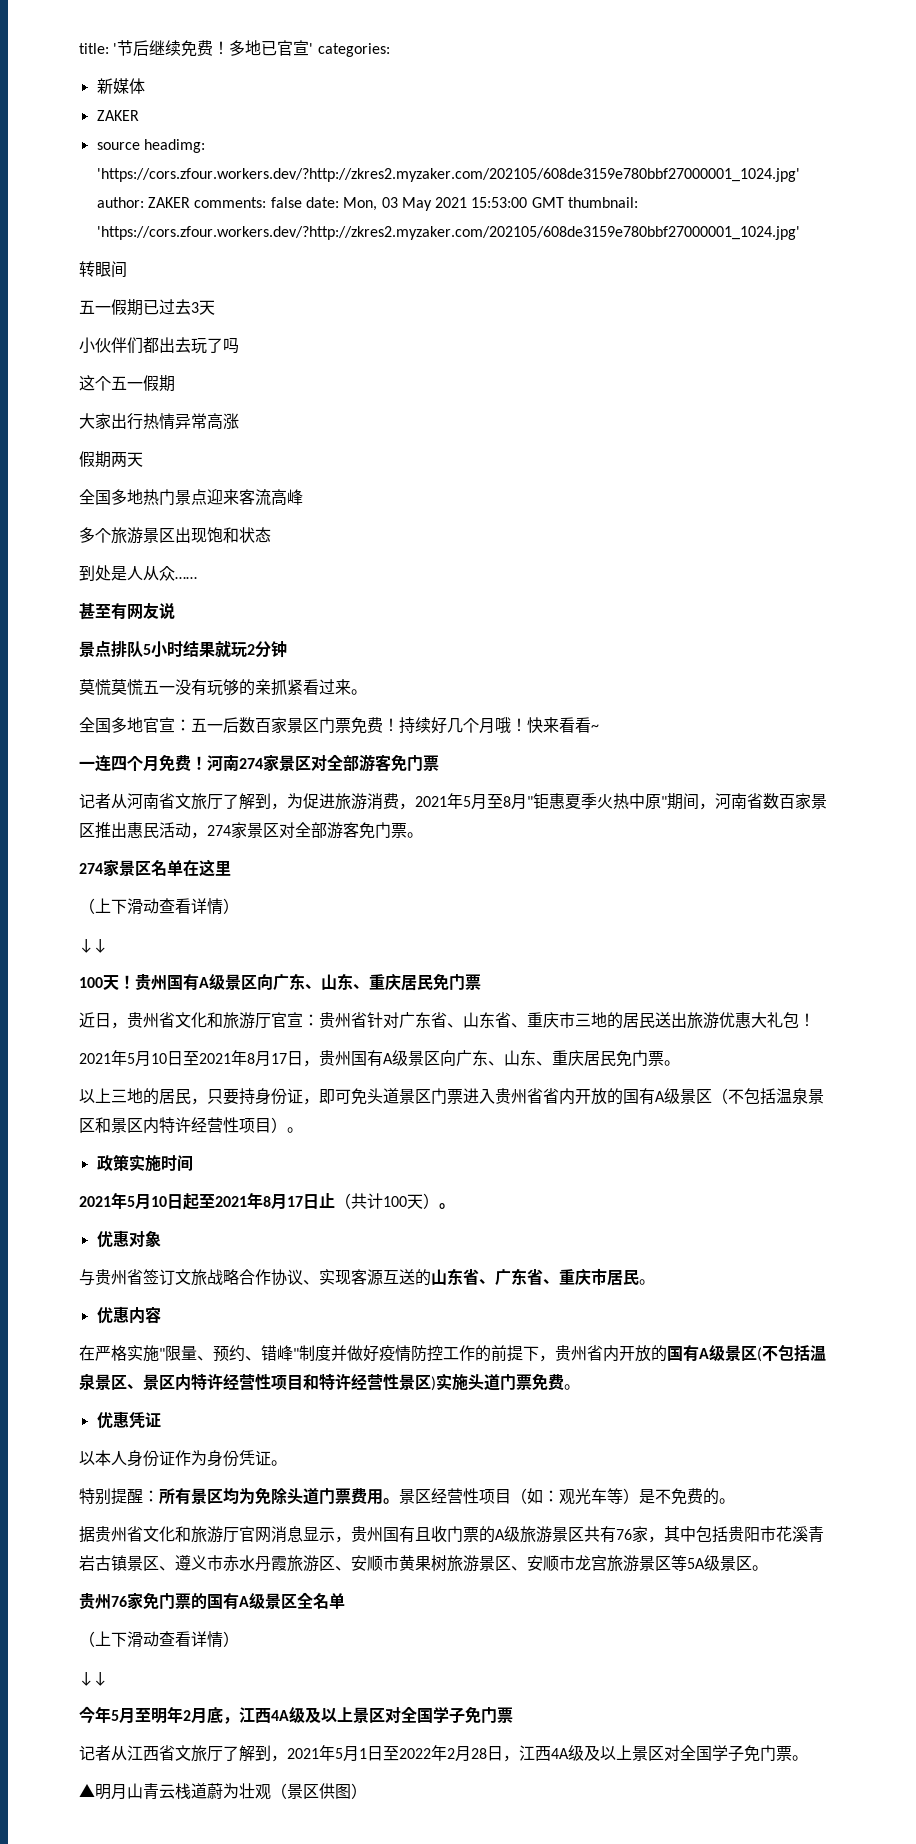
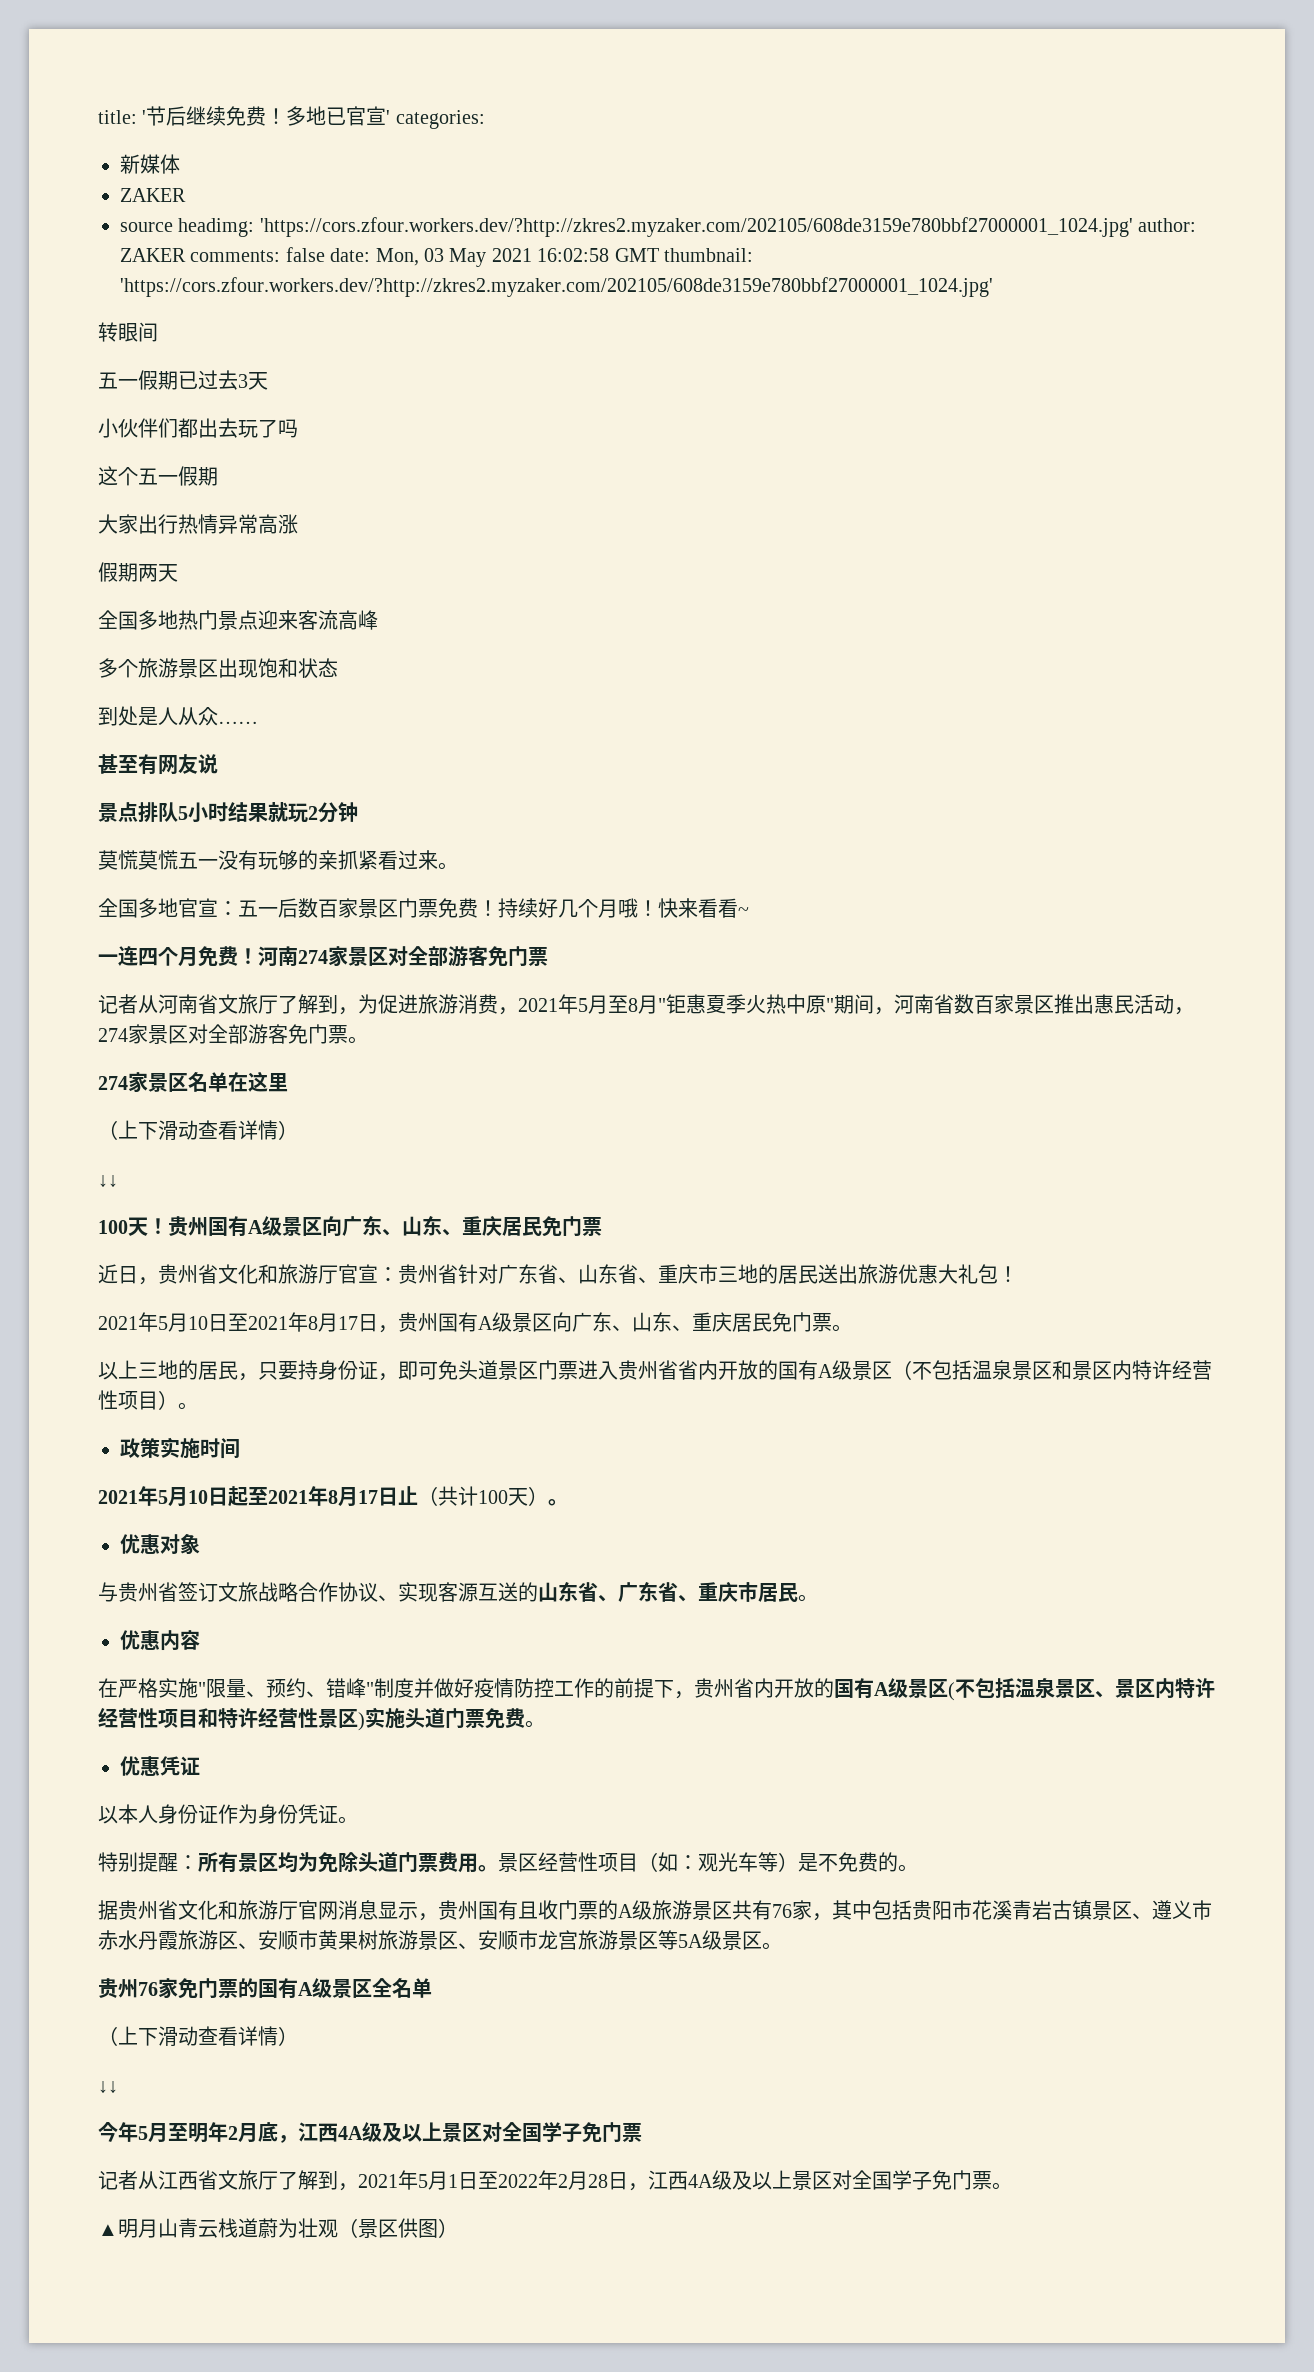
[471,197,528,208] 15:53:00 -> [537,248,610,262] 16:02:58

